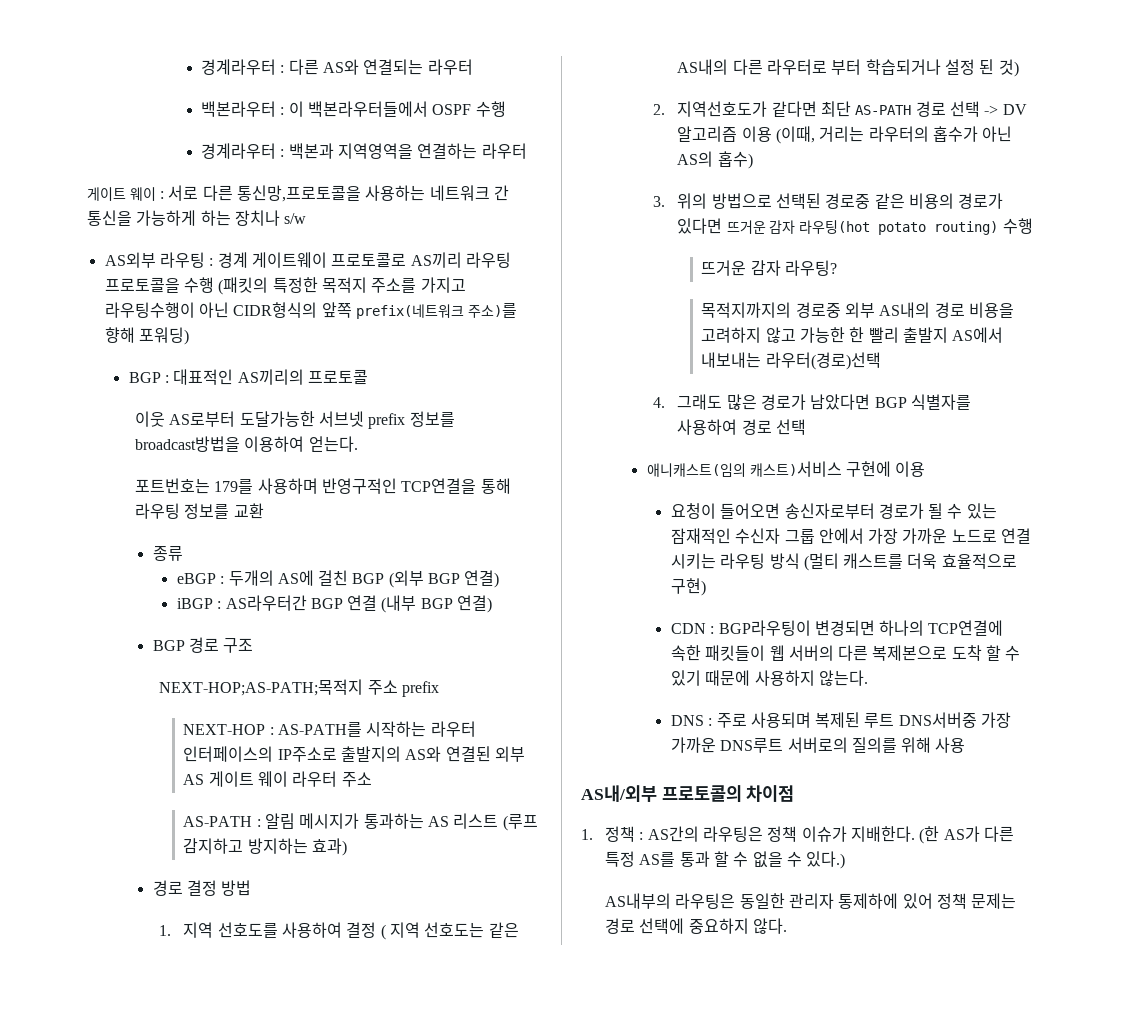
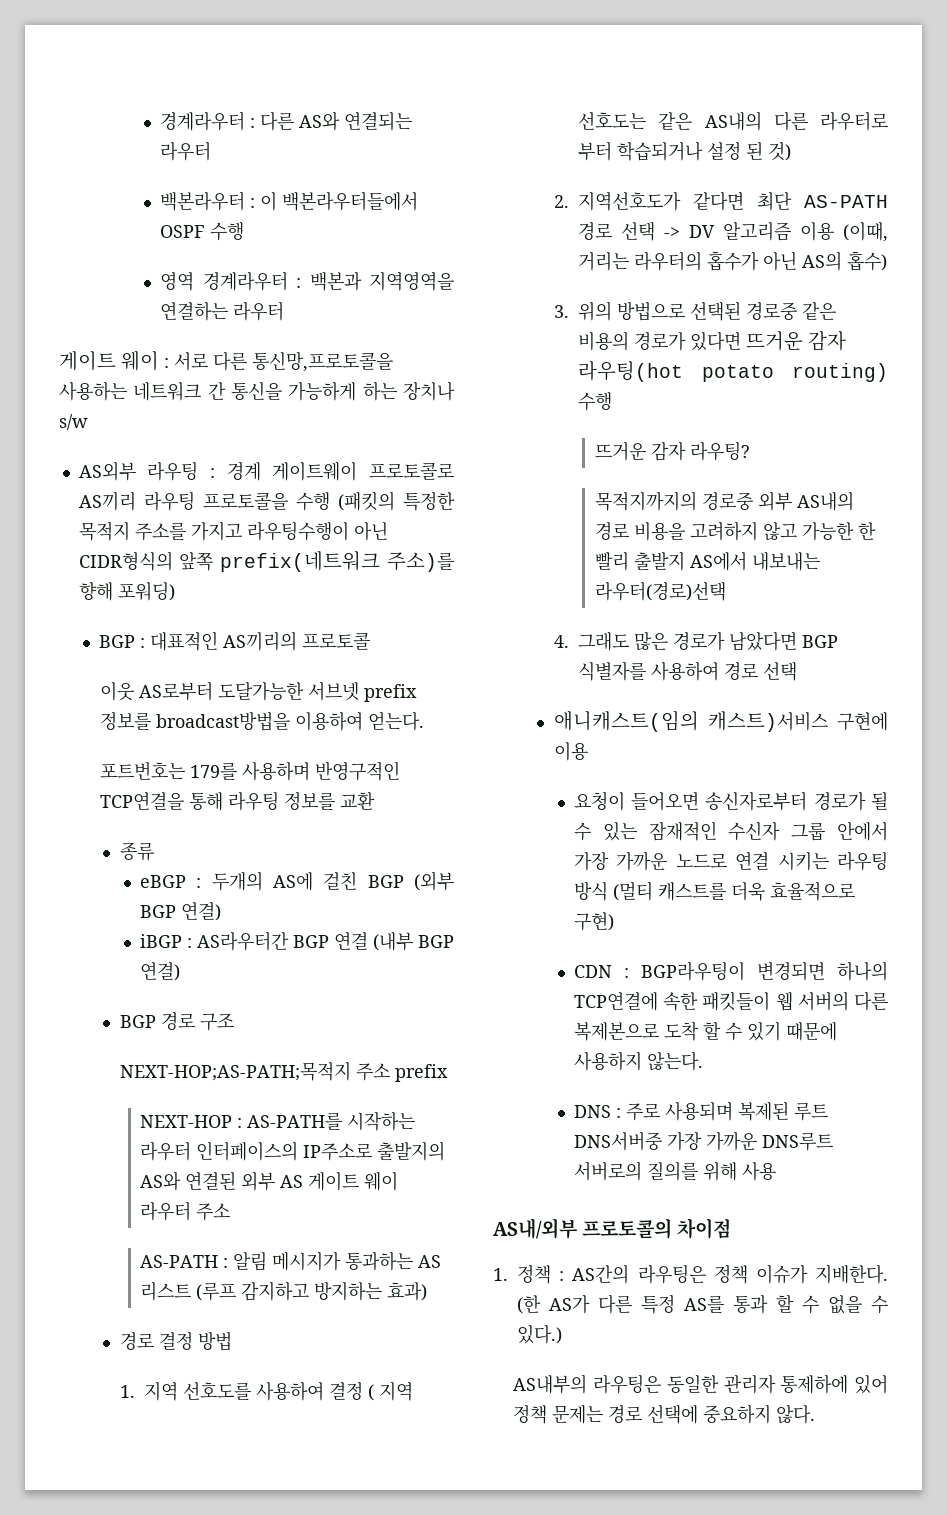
(506, 109) none -> [160,272,195,291] 영역

